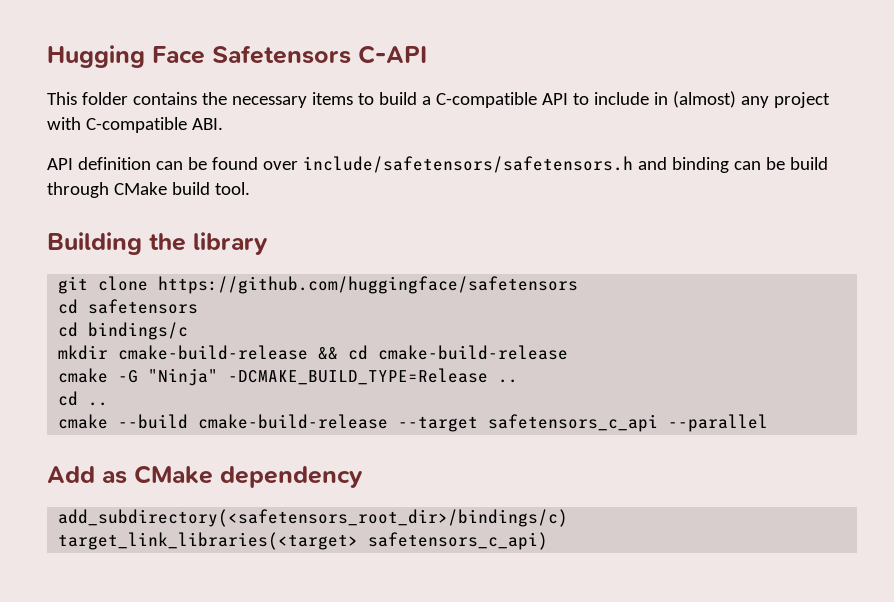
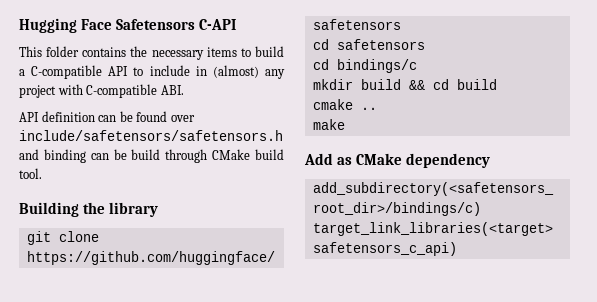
[118,345,309,360] cmake-build-release -> [360,79,401,90] build
[378,345,569,360] [58,368,519,386] [58,391,109,406] [58,414,769,432] cmake-build-release // cmake -G "Ninja" -DCMAKE_BUILD_TYPE=Release .. // cd .. // cmake --build cmake-build-release --target safetensors_c_api --parallel -> [456,79,497,90] [312,99,377,110] [312,119,345,130] build // cmake .. // make

